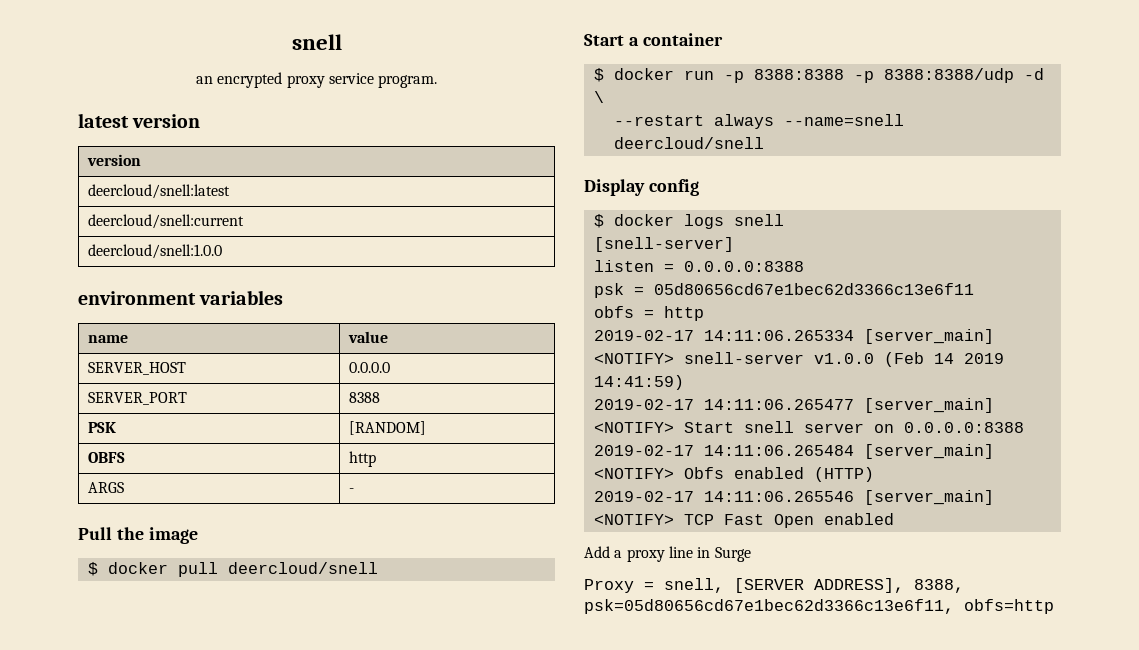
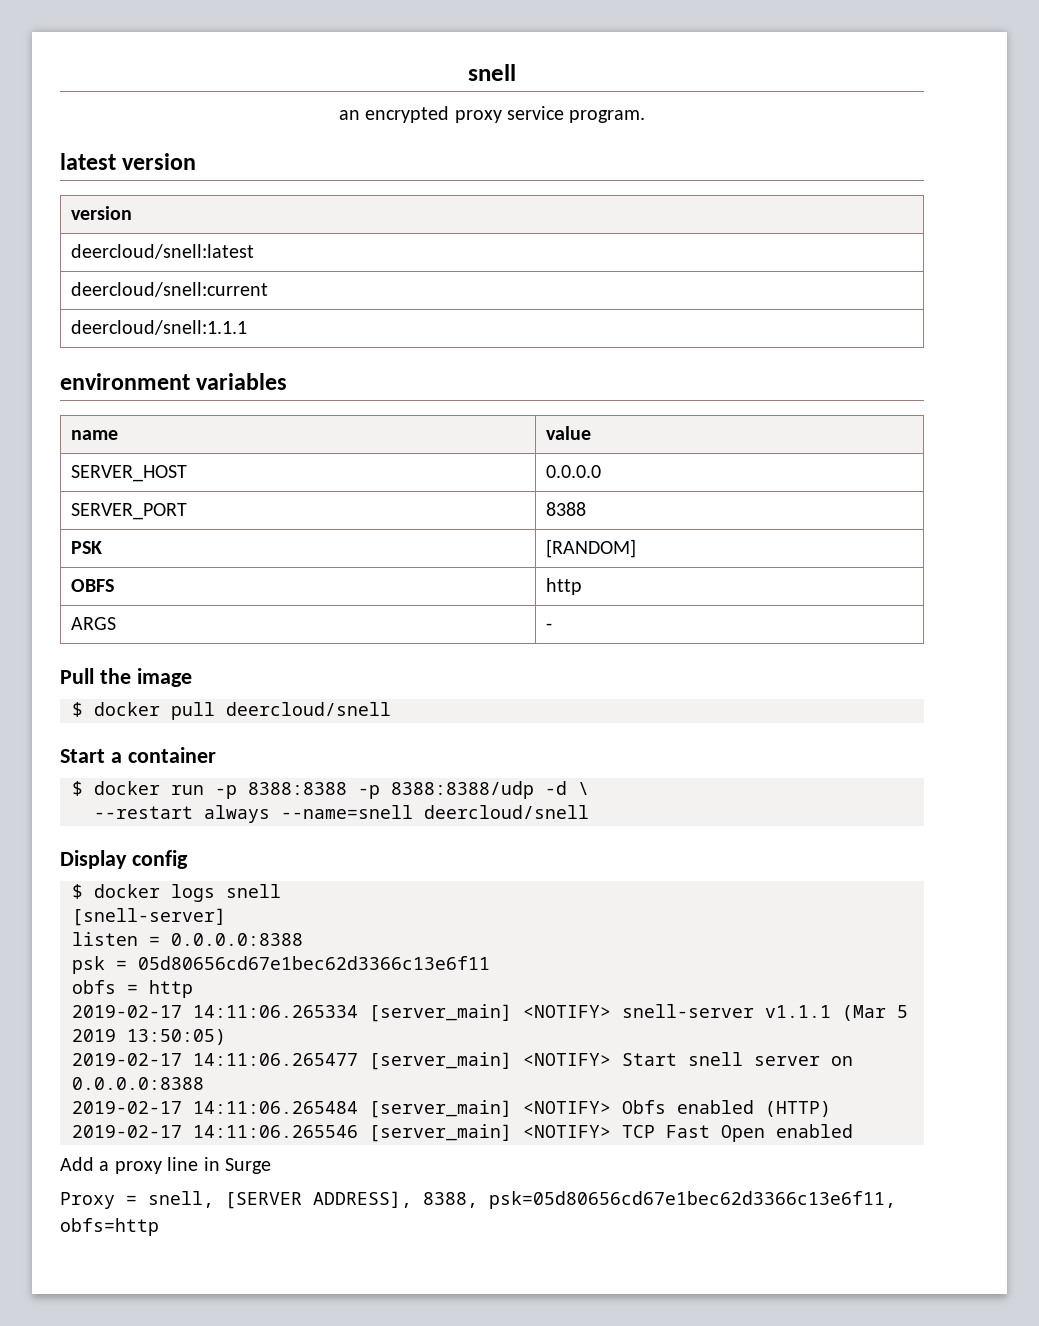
[88,244,223,259] deercloud/snell:1.0.0 -> [71,320,248,335] deercloud/snell:1.1.1
[813,352,1004,367] [593,375,684,390] v1.0.0 (Feb 14 2019 14:41:59) -> [765,1005,908,1021] [72,1029,226,1045] v1.1.1 (Mar 5 2019 13:50:05)

